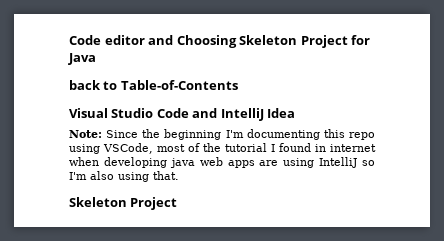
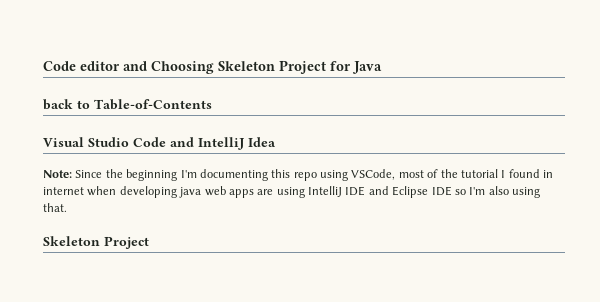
(358, 162) none -> [345,186,452,198] IDE and Eclipse IDE

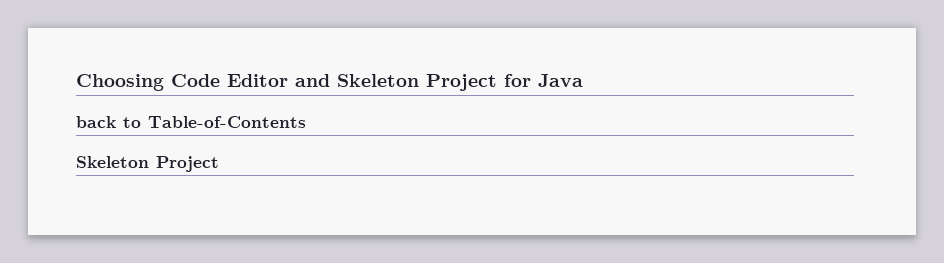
[43,61,214,74] Code editor and Choosing -> [76,74,330,91] Choosing Code Editor and
[43,137,276,150] [43,169,553,181] [43,186,540,198] [43,203,67,212] // Visual Studio Code and IntelliJ Idea // Note: Since the beginning I'm documenting this repo using VSCode, most of the tutorial I found in internet when developing java web apps are using IntelliJ IDE and Eclipse IDE so I'm also using that. -> (306, 122) none

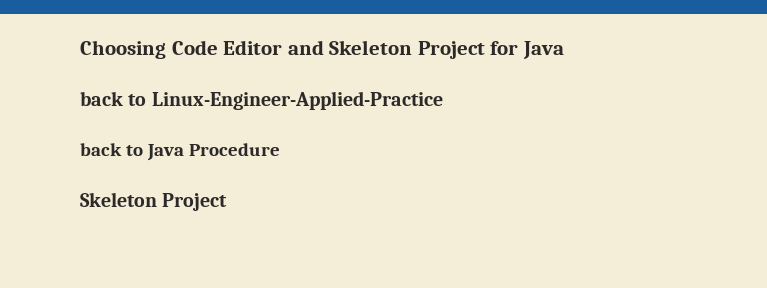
[148,116,306,128] Table-of-Contents -> [151,91,443,110] [80,143,280,161] Linux-Engineer-Applied-Practice // back to Java Procedure

